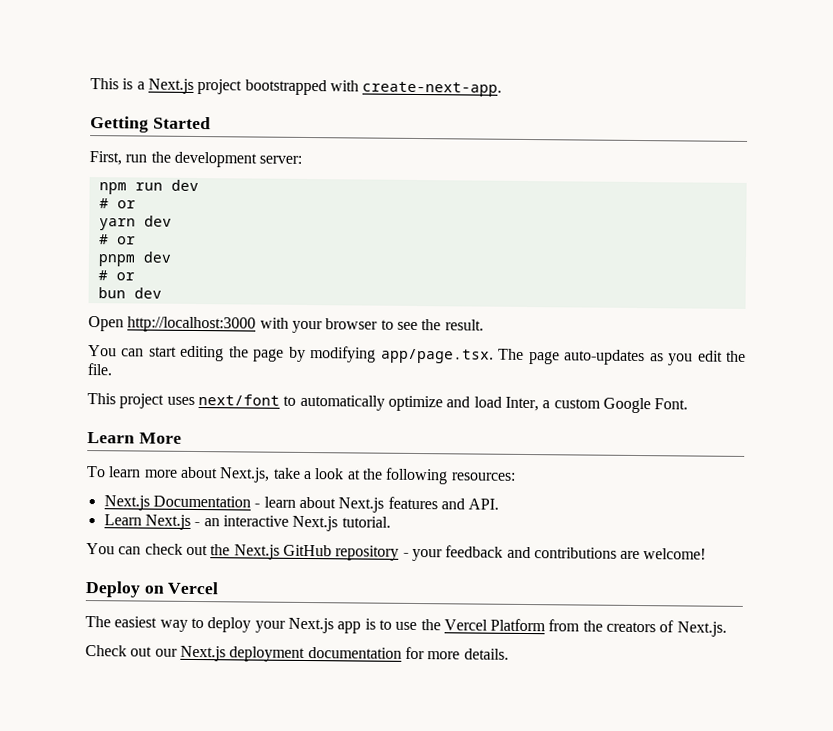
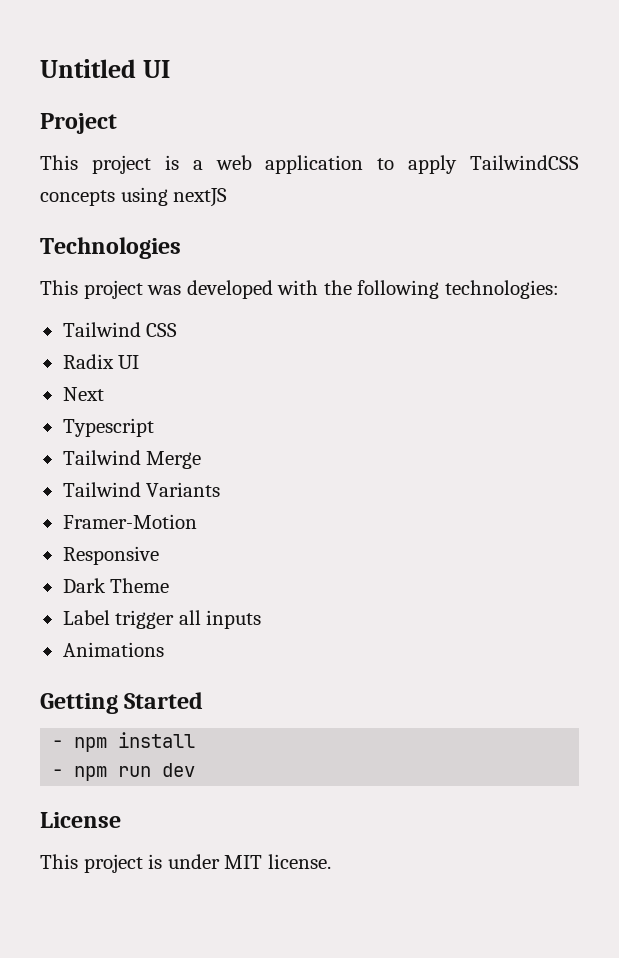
[90,78,503,97] [90,116,211,133] [89,151,303,168] [98,179,199,195] [98,198,136,209] [98,215,172,231] [98,234,136,245] [97,251,172,267] [97,270,135,281] [97,287,162,299] [88,316,484,334] [88,345,747,366] [87,363,113,376] [87,393,689,414] [87,432,182,444] [86,466,516,485] [103,495,500,513] [103,514,391,532] [86,543,707,562] [85,581,220,598] [85,616,727,637] [85,645,509,663] This is a Next.js project bootstrapped with create-next-app. // Getting Started // First, run the development server: // npm run dev // # or // yarn dev // # or // pnpm dev // # or // bun dev // Open http://localhost:3000 with your browser to see the result. // You can start editing the page by modifying app/page.tsx. The page auto-updates as you edit the file. // This project uses next/font to automatically optimize and load Inter, a custom Google Font. // Learn More // To learn more about Next.js, take a look at the following resources: // Next.js Documentation - learn about Next.js features and API. // Learn Next.js - an interactive Next.js tutorial. // You can check out the Next.js GitHub repository - your feedback and contributions are welcome! // Deploy on Vercel // The easiest way to deploy your Next.js app is to use the Vercel Platform from the creators of Next.js. // Check out our Next.js deployment documentation for more details. -> [40,59,171,78] [40,113,117,134] [40,155,579,174] [40,187,228,207] [40,237,181,259] [40,280,559,299] [62,322,178,337] [62,354,140,369] [62,387,104,401] [62,418,154,437] [62,450,202,469] [62,482,221,497] [62,514,197,529] [62,546,159,565] [62,578,170,593] [62,610,262,629] [62,642,164,657] [40,692,204,714] [52,732,196,752] [52,763,196,781] [40,812,121,828] [40,854,331,873] Untitled UI // Project // This project is a web application to apply TailwindCSS concepts using nextJS // Technologies // This project was developed with the following technologies: // Tailwind CSS // Radix UI // Next // Typescript // Tailwind Merge // Tailwind Variants // Framer-Motion // Responsive // Dark Theme // Label trigger all inputs // Animations // Getting Started // - npm install // - npm run dev // License // This project is under MIT license.

